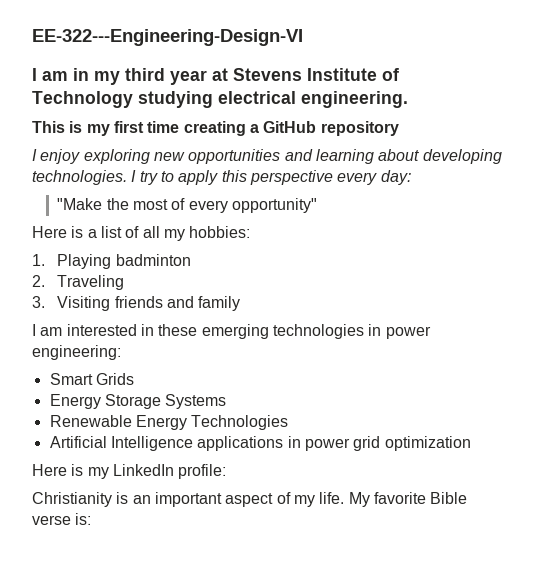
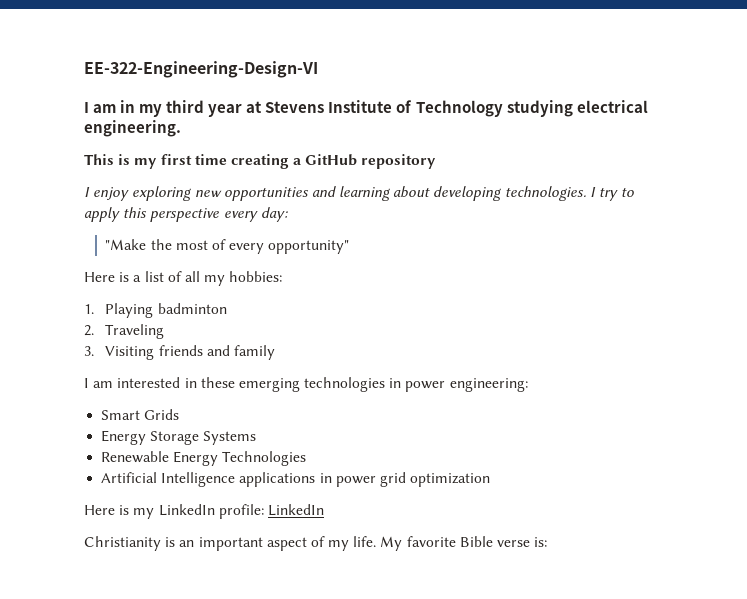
[32,29,303,46] EE-322---Engineering-Design-VI -> [84,61,318,78] EE-322-Engineering-Design-VI
(227, 471) none -> [267,504,324,516] LinkedIn

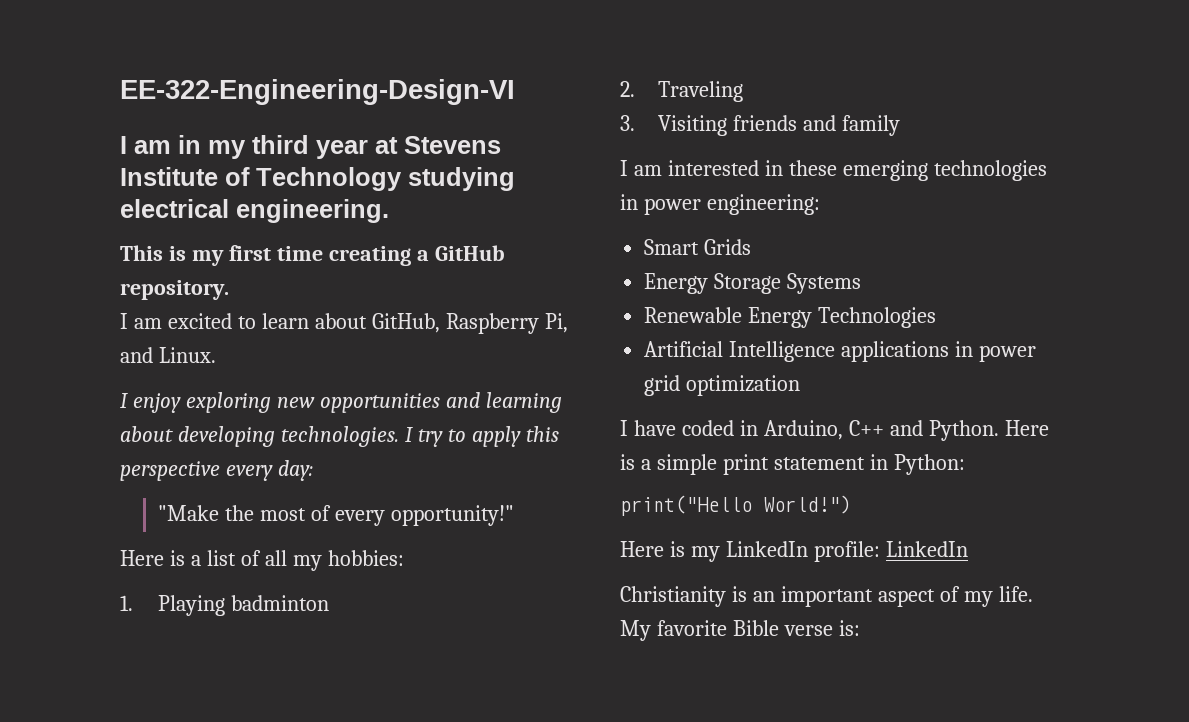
[361,154,437,169] repository -> [120,280,229,300] [120,313,568,334] [120,347,216,363] repository. // I am excited to learn about GitHub, Raspberry Pi, and Linux.
[268,240,350,254] opportunity" -> [390,505,514,526] opportunity!"
(491, 480) none -> [620,420,1049,441] [620,454,965,475] [620,495,851,516] // I have coded in Arduino, C++ and Python. Here is a simple print statement in Python: // print("Hello World!")

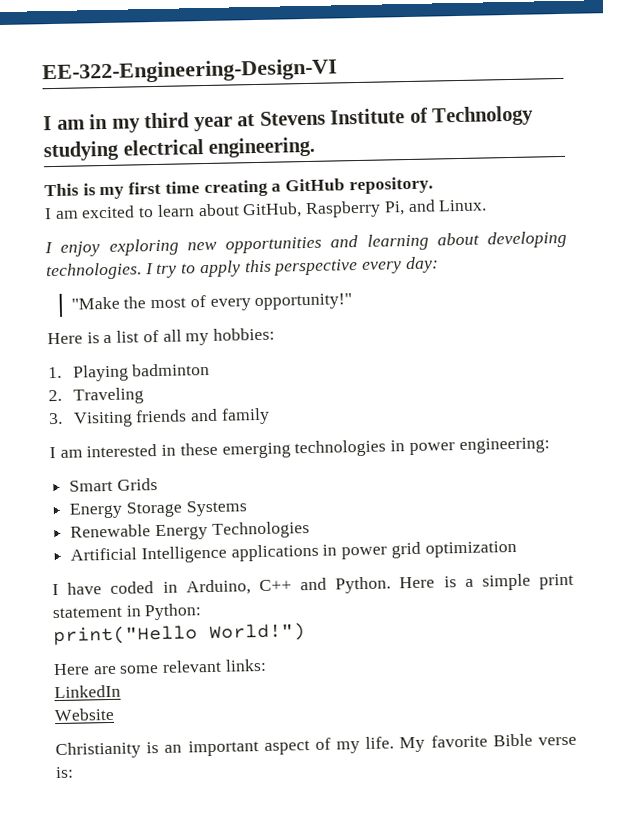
[669,541,968,562] is my LinkedIn profile: LinkedIn -> [92,658,267,675] [54,684,121,699] [54,707,115,722] are some relevant links: // LinkedIn // Website

